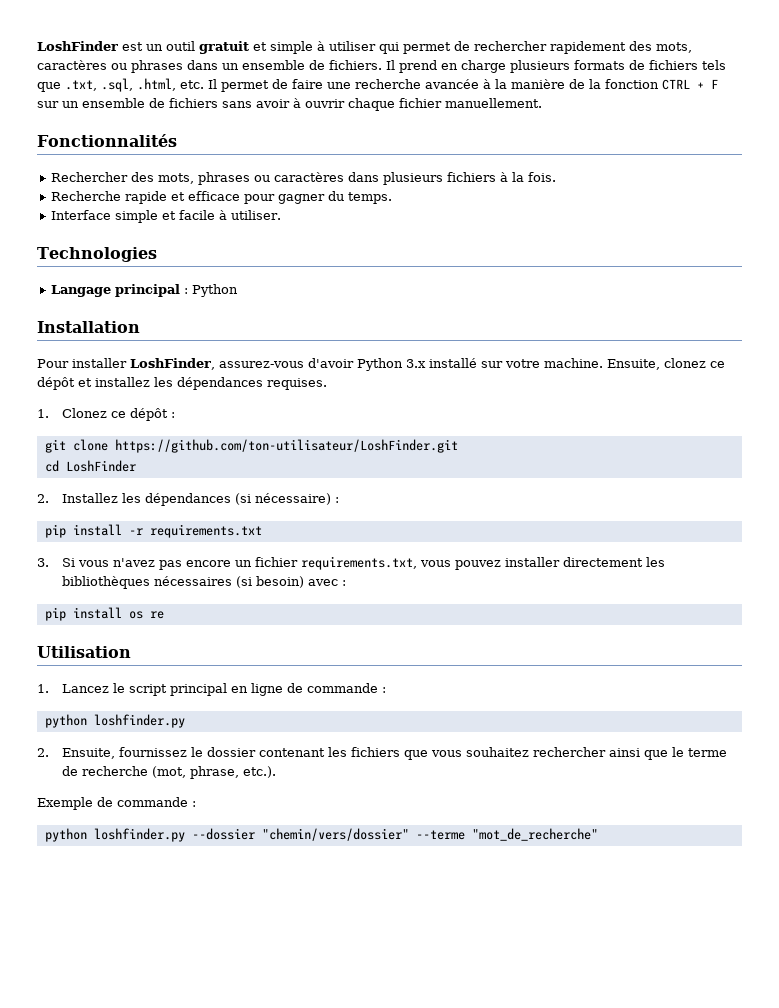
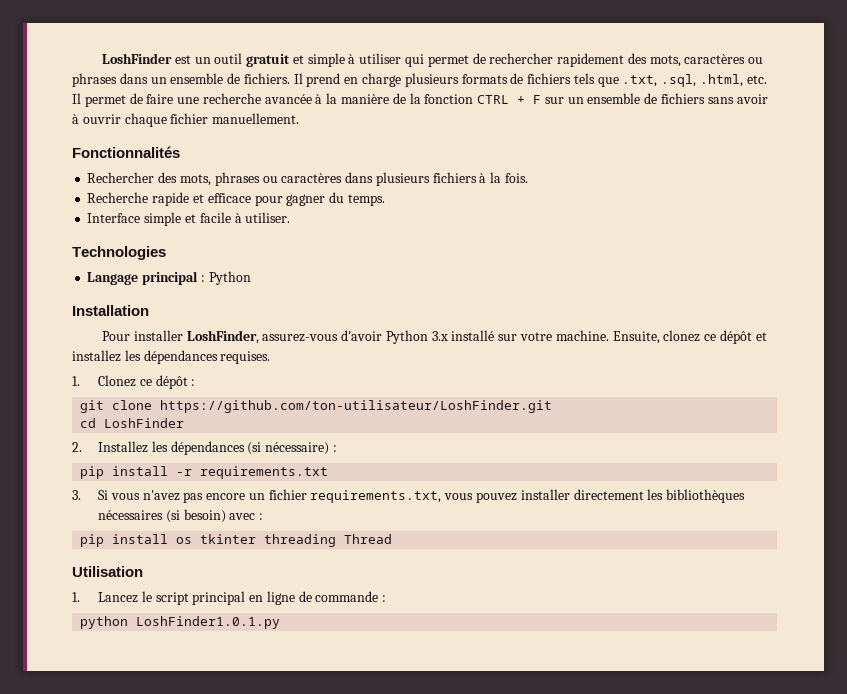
[149,611,164,619] re -> [200,534,393,547] tkinter threading Thread
[93,714,185,728] [37,747,727,760] [61,766,276,779] [37,797,196,810] [44,828,598,842] loshfinder.py // 2. Ensuite, fournissez le dossier contenant les fichiers que vous souhaitez rechercher ainsi que le terme de recherche (mot, phrase, etc.). // Exemple de commande : // python loshfinder.py --dossier "chemin/vers/dossier" --terme "mot_de_recherche" -> [136,616,281,629] LoshFinder1.0.1.py

